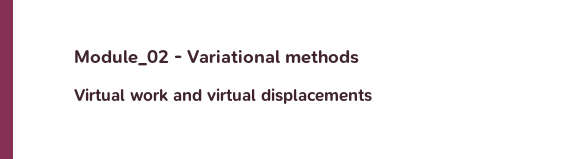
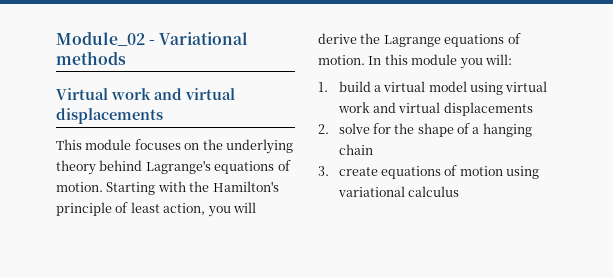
(372, 96) none -> [56,139,293,154] [56,160,291,175] [56,181,279,195] [56,202,256,217] [318,33,521,47] [318,54,512,69] [318,81,548,95] [337,102,533,116] [318,123,532,137] [338,144,373,155] [318,165,540,179] [337,186,459,197] // This module focuses on the underlying theory behind Lagrange's equations of motion. Starting with the Hamilton's principle of least action, you will derive the Lagrange equations of motion. In this module you will: // 1. build a virtual model using virtual work and virtual displacements // 2. solve for the shape of a hanging chain // 3. create equations of motion using variational calculus

